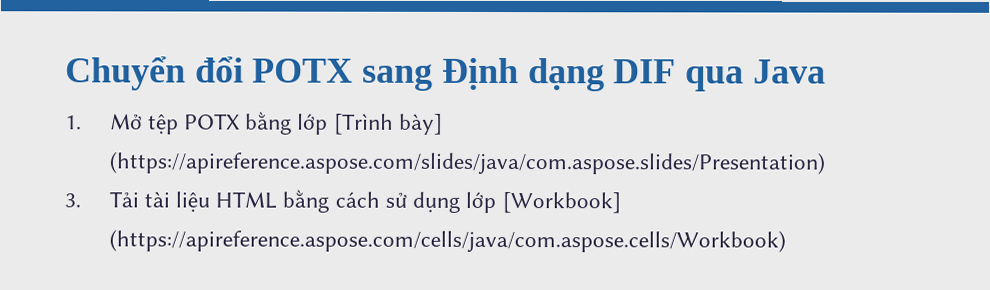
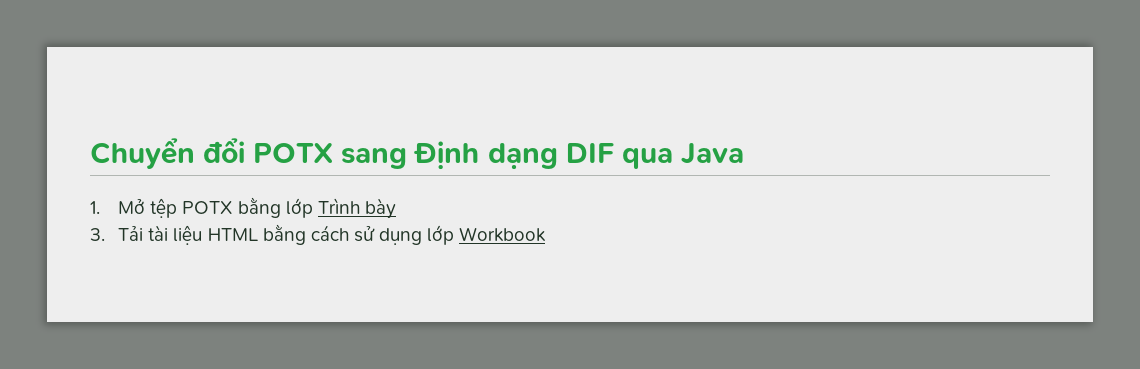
[333,113,443,135] [108,151,825,175] [Trình bày] (https://apireference.aspose.com/slides/java/com.aspose.slides/Presentation) -> [317,198,397,219] Trình bày
[501,192,621,214] [108,229,786,253] [Workbook] (https://apireference.aspose.com/cells/java/com.aspose.cells/Workbook) -> [459,227,547,242] Workbook

